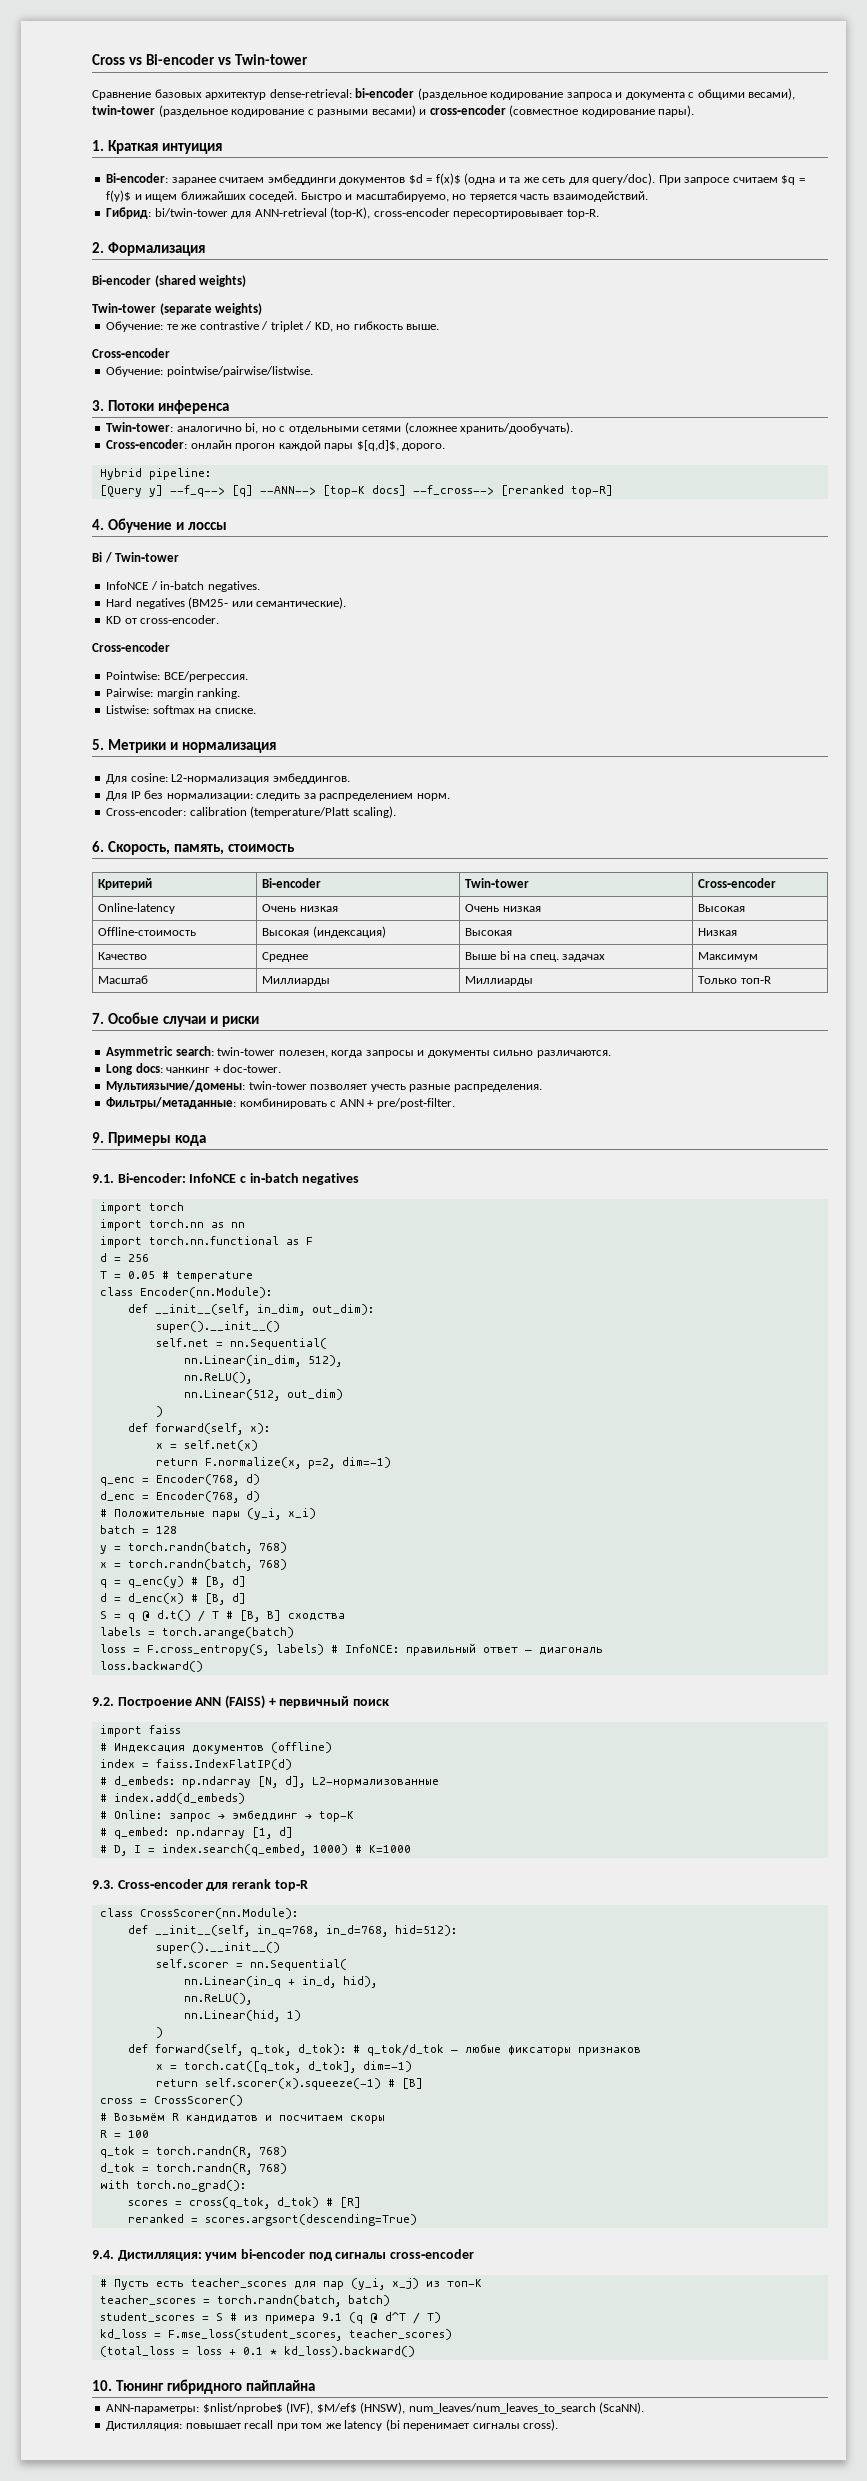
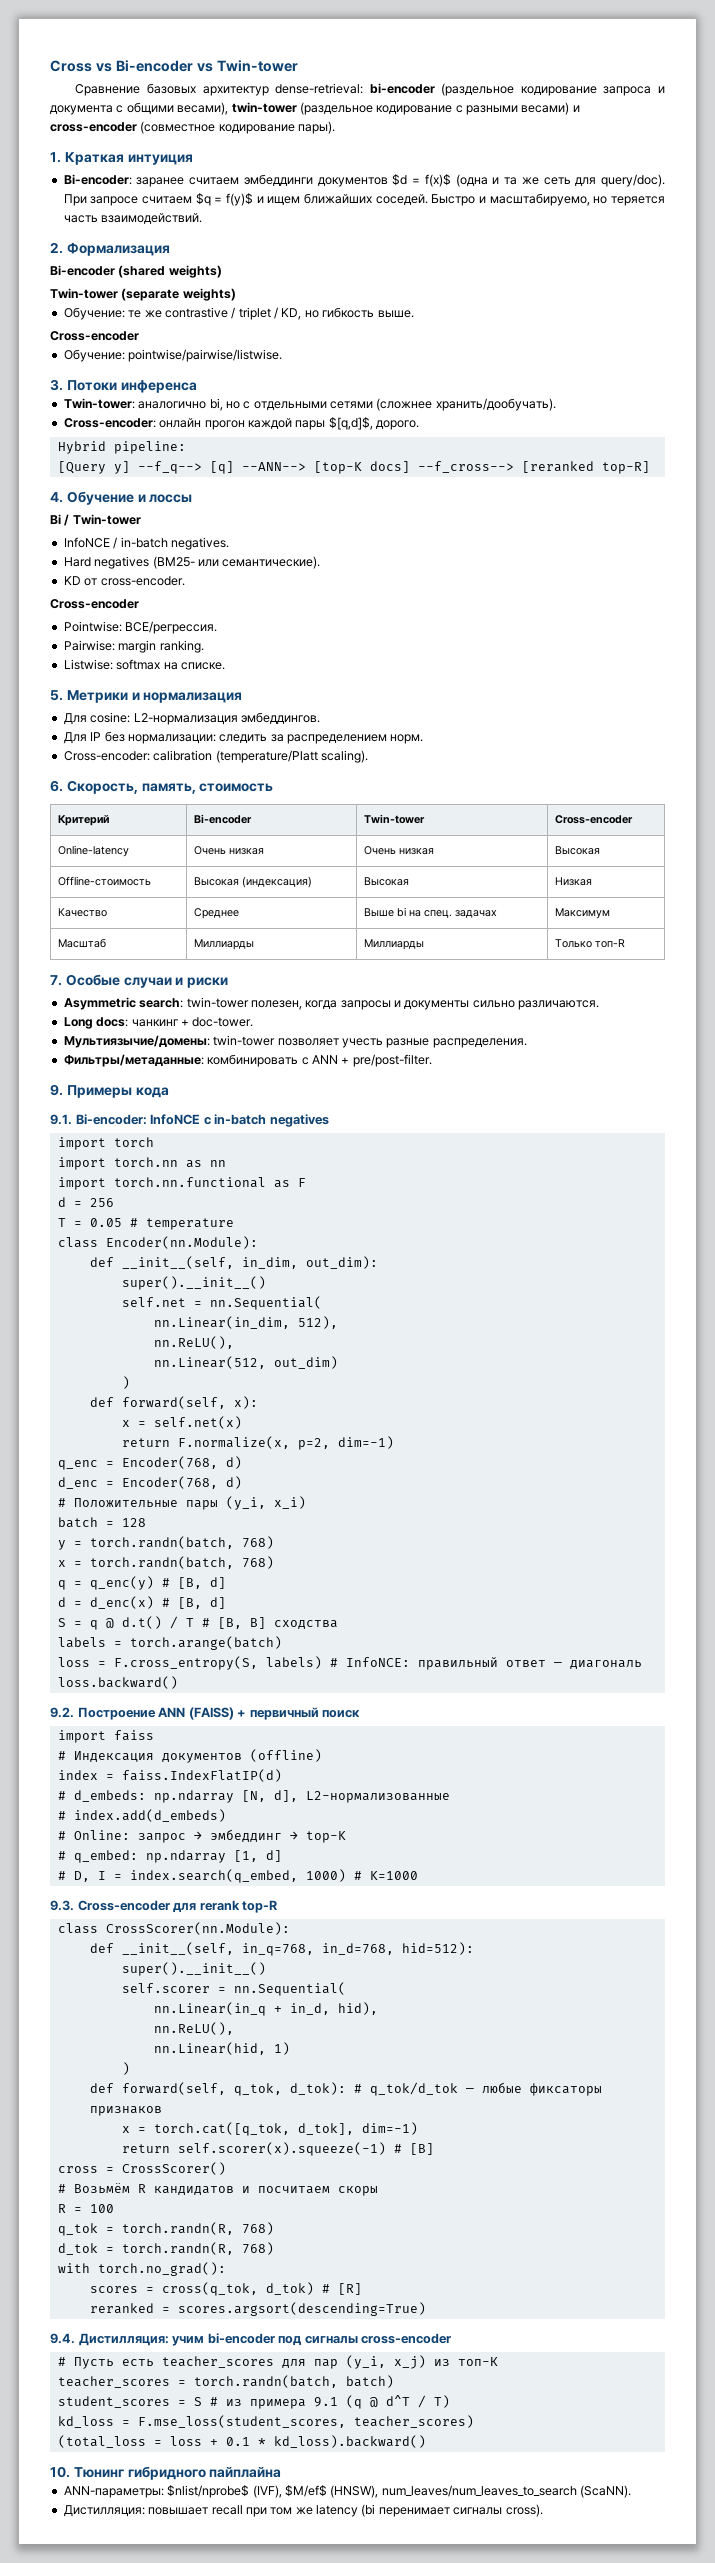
[106,207,599,219] // Гибрид: bi/twin‑tower для ANN‑retrieval (top‑K), cross‑encoder пересортировывает top‑R. -> (203, 218) none

